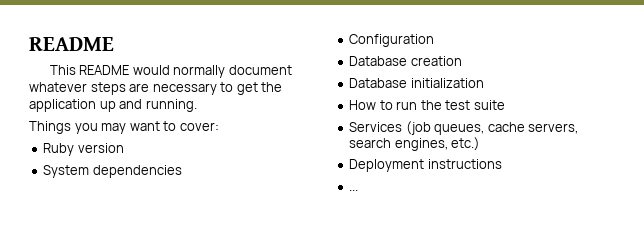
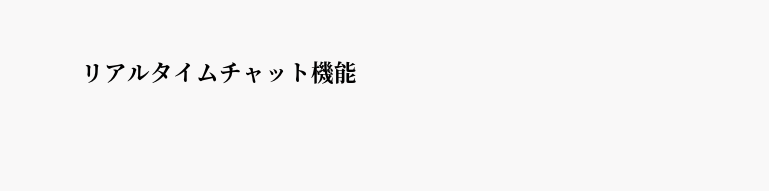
[29,37,114,51] [49,65,292,78] [29,82,283,95] [29,99,197,112] [29,121,219,134] [43,143,124,156] [43,165,182,178] [349,34,435,47] [349,56,462,66] [349,78,484,88] [349,100,505,110] [349,121,579,135] [349,137,481,151] [349,159,502,172] [349,189,359,191] README // This README would normally document whatever steps are necessary to get the application up and running. // Things you may want to cover: // Ruby version // System dependencies // Configuration // Database creation // Database initialization // How to run the test suite // Services (job queues, cache servers, search engines, etc.) // Deployment instructions // ... -> [81,61,357,85] リアルタイムチャット機能

